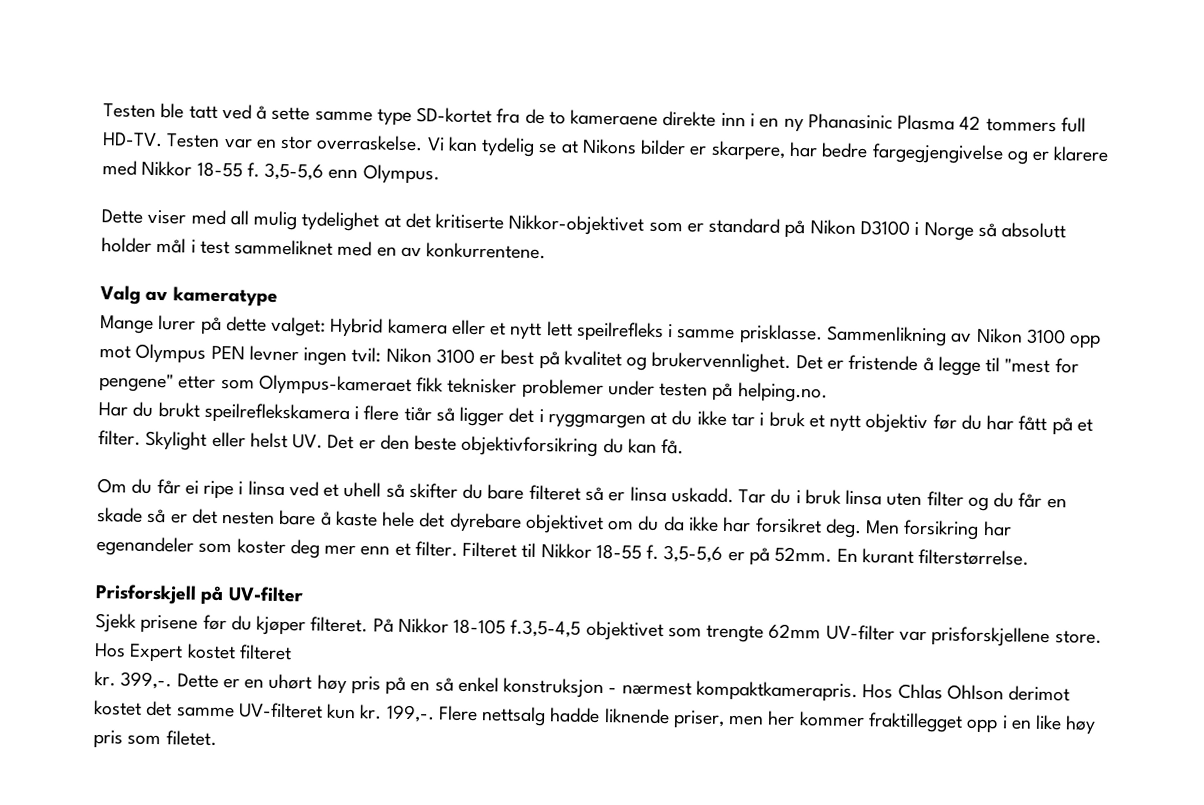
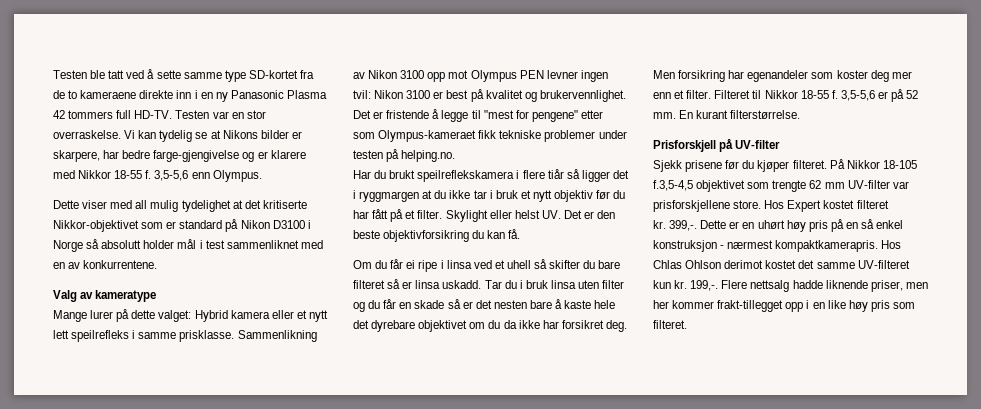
[807,113,893,130] Phanasinic -> [230,90,284,99] Panasonic
[871,143,1004,165] fargegjengivelse -> [153,150,240,162] farge-gjengivelse
[234,239,334,256] sammeliknet -> [226,240,299,249] sammenliknet
[447,377,518,394] teknisker -> [499,130,542,139] tekniske
[774,546,833,563] 52mm. -> [906,90,919,99] [653,112,676,119] 52 mm.
[768,623,822,640] 62mm -> [809,180,845,189] 62 mm
[867,712,963,733] fraktillegget -> [717,300,784,312] frakt-tillegget
[165,730,217,746] filetet. -> [653,320,687,329] filteret.

